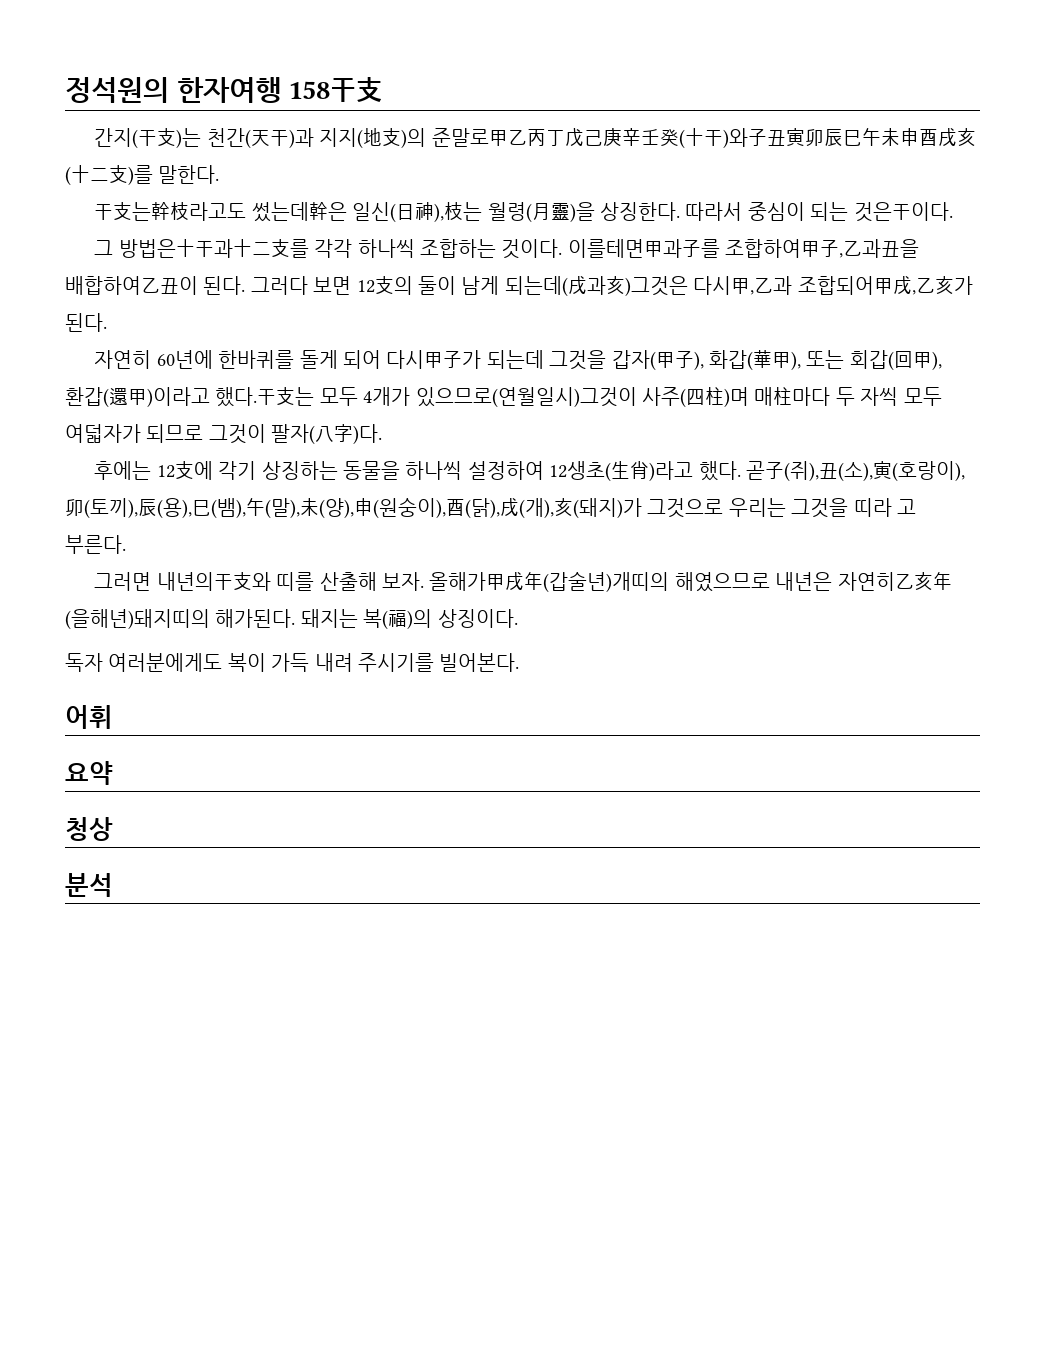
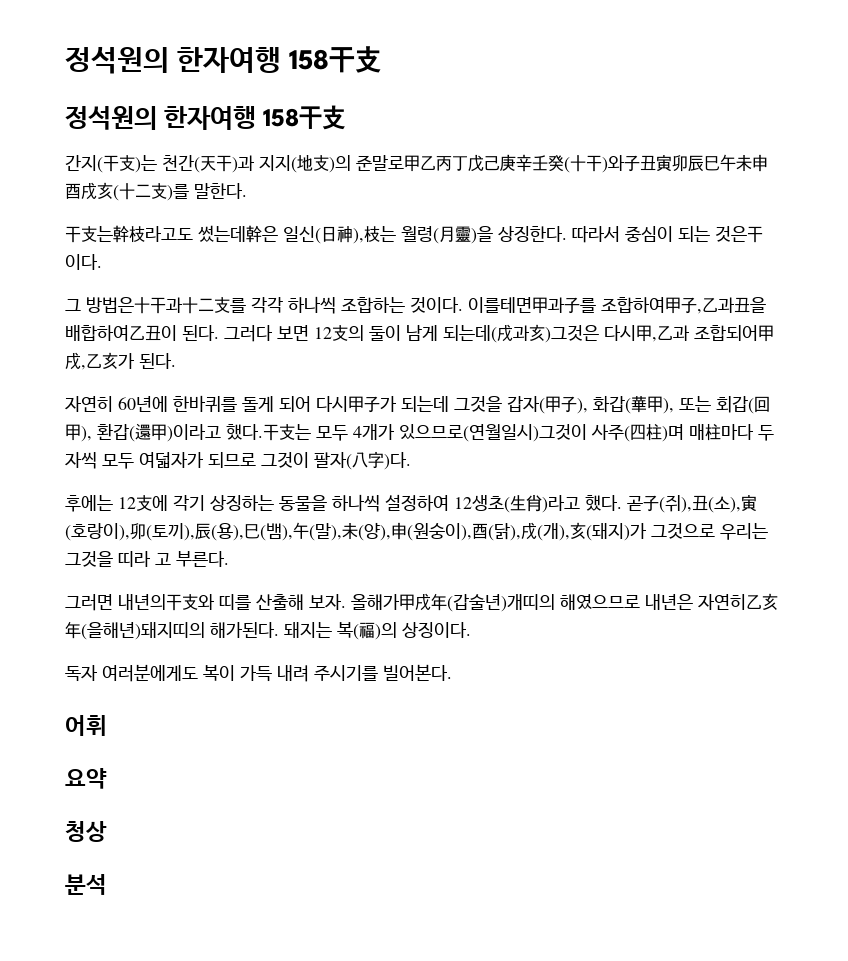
[65,77,383,103] 정석원의 한자여행 158干支 -> [65,46,381,74] [65,105,345,130] 정석원의 한자여행 158干支 // 정석원의 한자여행 158干支

